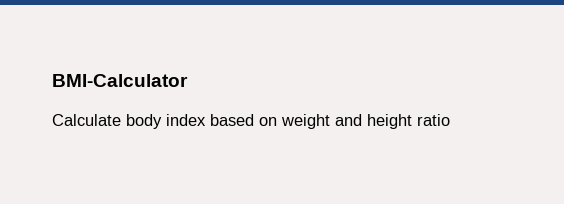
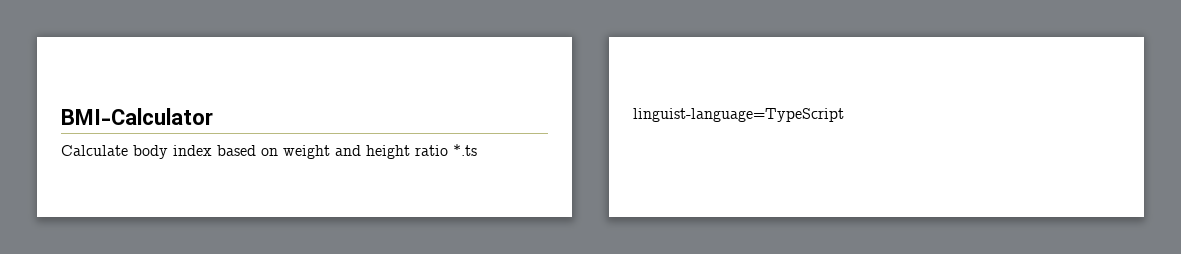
(450, 120) none -> [453,144,477,156] [633,108,844,122] *.ts linguist-language=TypeScript

